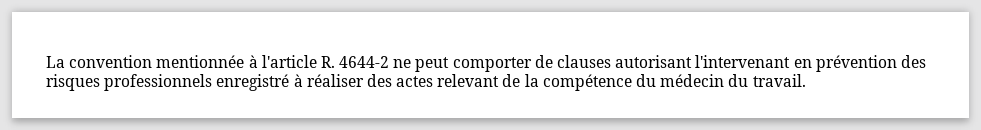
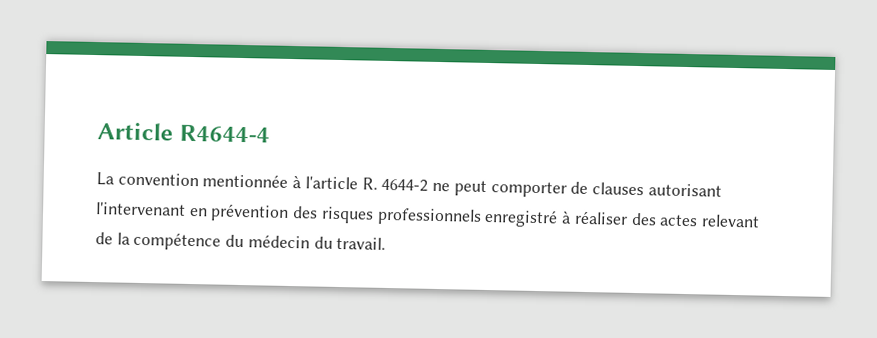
(46, 62) none -> [97,122,270,143] Article R4644-4 //

